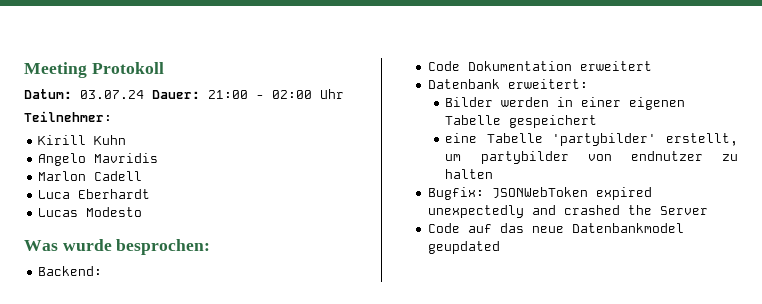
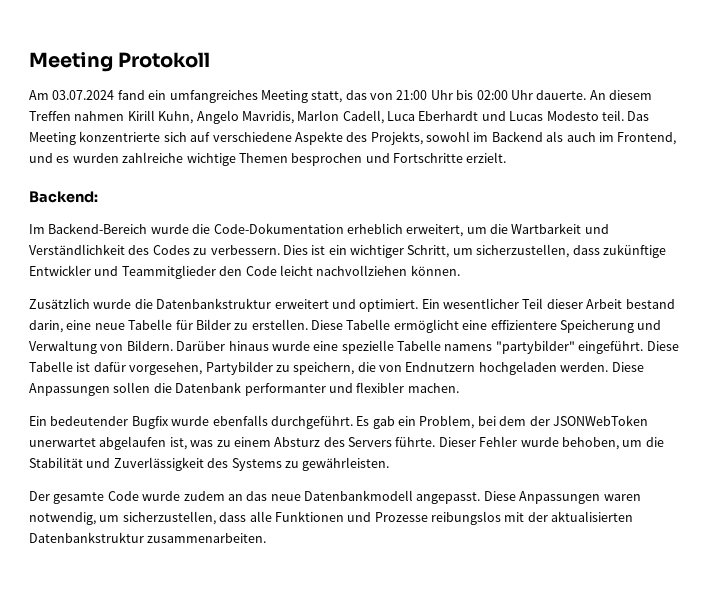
[24,89,344,99] [24,111,112,122] [38,135,127,145] [38,153,159,166] [38,171,143,181] Datum: 03.07.24 Dauer: 21:00 - 02:00 Uhr // Teilnehmer: // Kirill Kuhn // Angelo Mavridis // Marlon Cadell // -> [29,90,652,103] [29,110,384,124] Am 03.07.2024 fand ein umfangreiches Meeting statt, das von 21:00 Uhr bis 02:00 Uhr dauerte. An diesem Treffen nahmen Kirill Kuhn, Angelo Mavridis, Marlon Cadell,
(151, 194) // -> [481,111,506,121] und
[24,239,211,255] [38,266,103,276] [427,61,652,71] [427,79,588,89] [445,97,686,110] [445,115,598,128] [445,133,738,146] [445,151,738,164] [445,169,494,179] [427,187,652,200] [427,205,708,218] [427,223,684,233] [427,241,500,254] // Was wurde besprochen: // Backend: // Code Dokumentation erweitert // Datenbank erweitert: // Bilder werden in einer eigenen Tabelle gespeichert // eine Tabelle 'partybilder' erstellt, um partybilder von endnutzer zu halten // Bugfix: JSONWebToken expired unexpectedly and crashed the Server // Code auf das neue Datenbankmodel geupdated -> [601,110,650,121] [29,131,677,145] [29,152,507,166] [29,191,98,203] [29,223,609,237] [29,244,666,258] [29,265,460,279] [29,298,675,312] [29,319,662,333] [29,340,679,354] [29,361,644,375] [29,382,459,396] [29,415,648,429] [29,436,664,450] [29,457,390,471] [29,490,641,504] [29,511,634,525] [29,532,267,543] teil. Das Meeting konzentrierte sich auf verschiedene Aspekte des Projekts, sowohl im Backend als auch im Frontend, und es wurden zahlreiche wichtige Themen besprochen und Fortschritte erzielt. // Backend: // Im Backend-Bereich wurde die Code-Dokumentation erheblich erweitert, um die Wartbarkeit und Verständlichkeit des Codes zu verbessern. Dies ist ein wichtiger Schritt, um sicherzustellen, dass zukünftige Entwickler und Teammitglieder den Code leicht nachvollziehen können. // Zusätzlich wurde die Datenbankstruktur erweitert und optimiert. Ein wesentlicher Teil dieser Arbeit bestand darin, eine neue Tabelle für Bilder zu erstellen. Diese Tabelle ermöglicht eine effizientere Speicherung und Verwaltung von Bildern. Darüber hinaus wurde eine spezielle Tabelle namens "partybilder" eingeführt. Diese Tabelle ist dafür vorgesehen, Partybilder zu speichern, die von Endnutzern hochgeladen werden. Diese Anpassungen sollen die Datenbank performanter und flexibler machen. // Ein bedeutender Bugfix wurde ebenfalls durchgeführt. Es gab ein Problem, bei dem der JSONWebToken unerwartet abgelaufen ist, was zu einem Absturz des Servers führte. Dieser Fehler wurde behoben, um die Stabilität und Zuverlässigkeit des Systems zu gewährleisten. // Der gesamte Code wurde zudem an das neue Datenbankmodell angepasst. Diese Anpassungen waren notwendig, um sicherzustellen, dass alle Funktionen und Prozesse reibungslos mit der aktualisierten Datenbankstruktur zusammenarbeiten.

